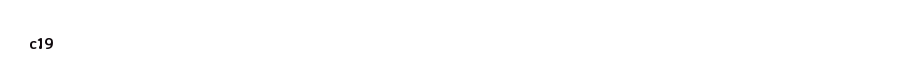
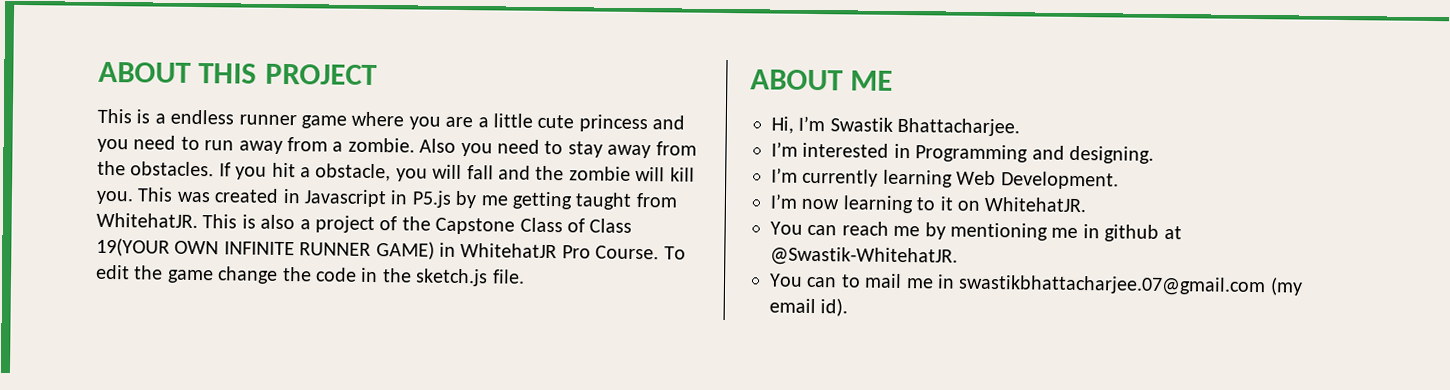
[29,38,54,49] c19 -> [98,61,378,86] [97,108,686,133] [97,135,697,159] [97,160,695,182] [96,187,678,210] [96,212,633,235] [96,237,686,260] [96,264,525,287] [750,69,894,91] [771,115,1021,137] [771,141,1154,164] [771,167,1119,190] [770,193,1087,214] [770,221,1182,242] [770,246,958,267] [769,273,1303,297] [769,298,849,317] ABOUT THIS PROJECT // This is a endless runner game where you are a little cute princess and you need to run away from a zombie. Also you need to stay away from the obstacles. If you hit a obstacle, you will fall and the zombie will kill you. This was created in Javascript in P5.js by me getting taught from WhitehatJR. This is also a project of the Capstone Class of Class 19(YOUR OWN INFINITE RUNNER GAME) in WhitehatJR Pro Course. To edit the game change the code in the sketch.js file. // ABOUT ME // Hi, I’m Swastik Bhattacharjee. // I’m interested in Programming and designing. // I’m currently learning Web Development. // I’m now learning to it on WhitehatJR. // You can reach me by mentioning me in github at @Swastik-WhitehatJR. // You can to mail me in swastikbhattacharjee.07@gmail.com (my email id).

